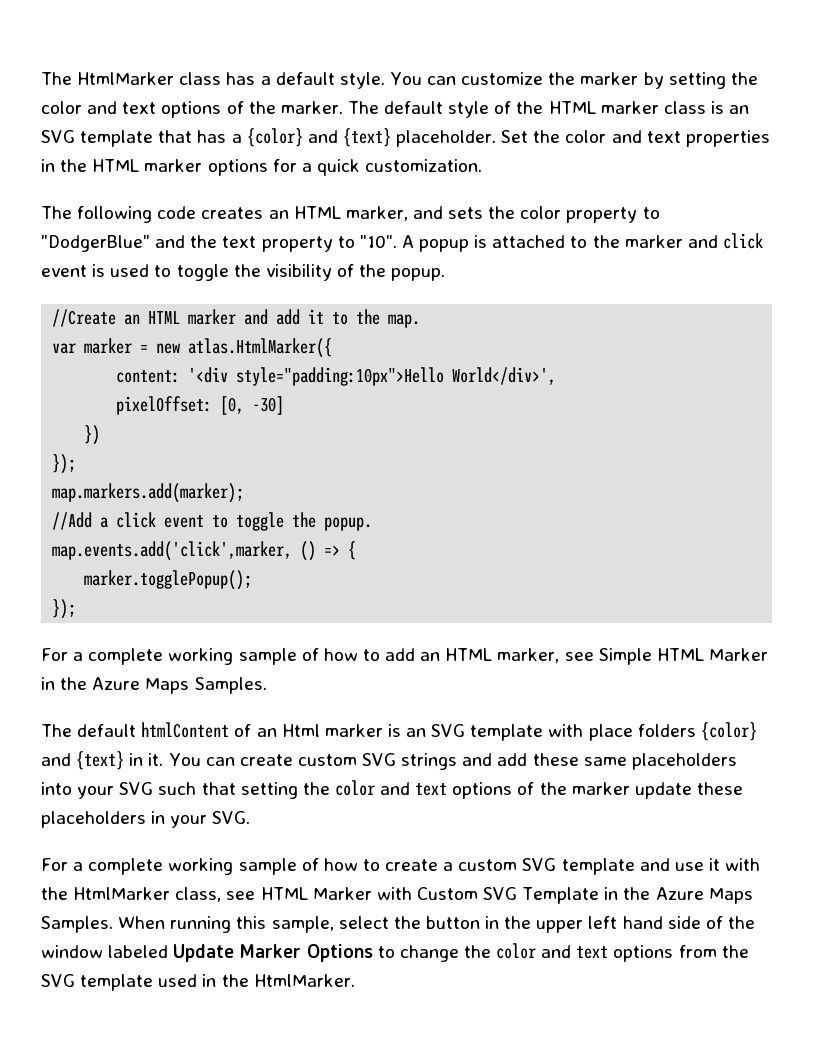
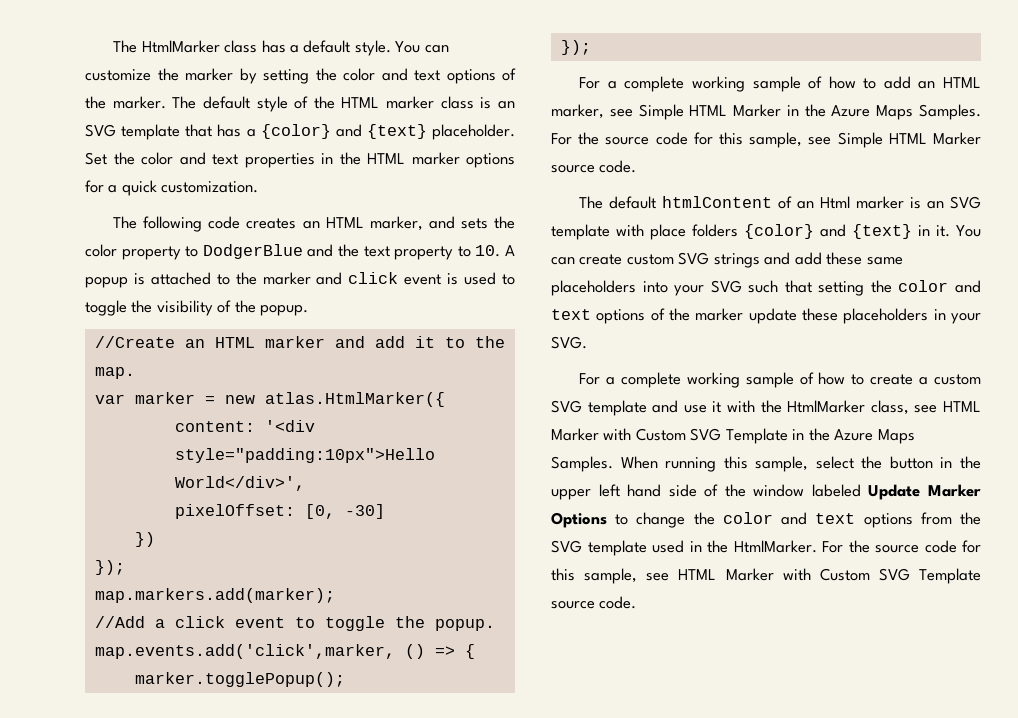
[41,235,150,252] "DodgerBlue" -> [202,244,303,259] DodgerBlue
[359,235,397,248] "10". -> [475,245,501,257] 10.
(267, 685) none -> [551,132,981,148] [551,160,637,173] For the source code for this sample, see Simple HTML Marker source code.
(355, 980) none -> [822,540,981,553] [551,568,981,584] [551,596,637,609] For the source code for this sample, see HTML Marker with Custom SVG Template source code.

